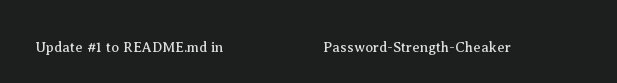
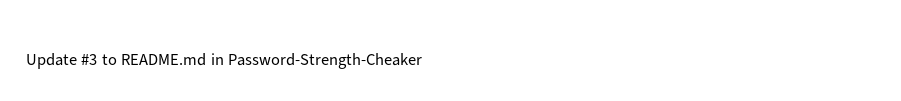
[87,42,102,52] #1 -> [81,54,98,65] #3

